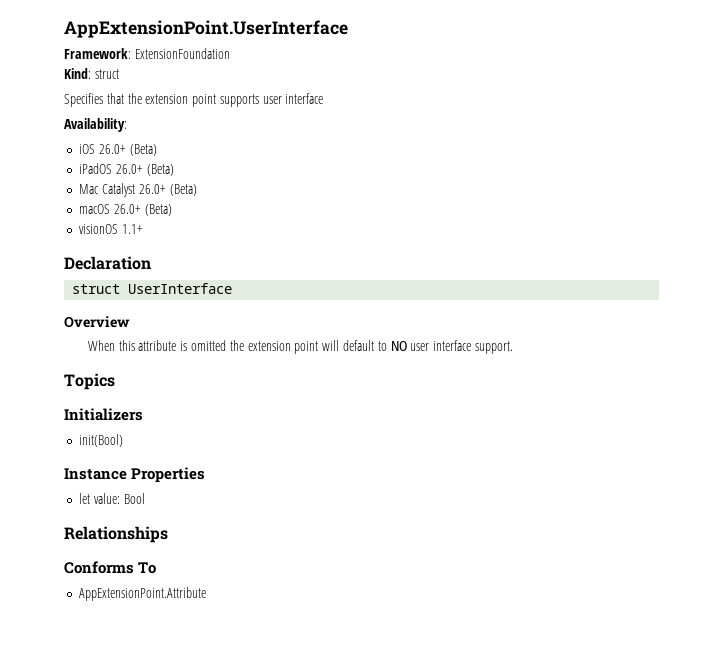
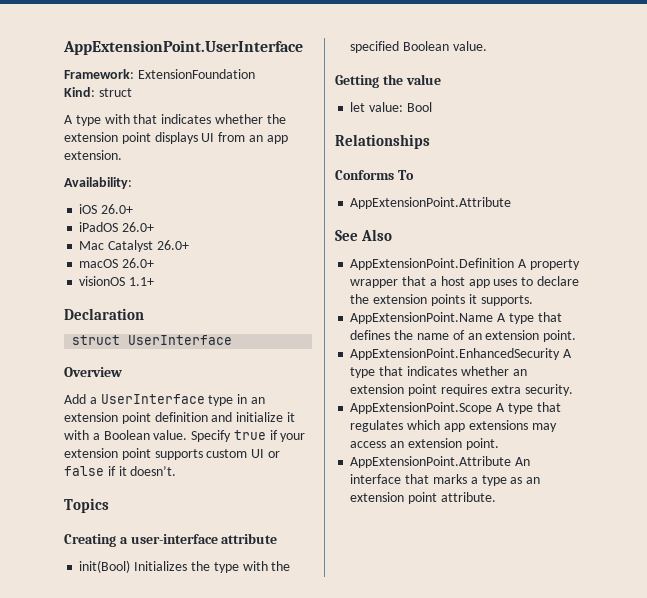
[64,93,324,107] Specifies that the extension point supports user interface -> [64,114,286,126] [64,132,288,144] [64,150,122,160] A type with that indicates whether the extension point displays UI from an app extension.
[129,144,157,156] (Beta) -> (134, 209) none
[146,164,174,176] (Beta) -> (155, 227) none
[169,184,197,196] (Beta) -> (189, 245) none
[144,204,172,216] (Beta) -> (155, 263) none
[87,340,513,354] [64,373,115,390] [64,408,143,421] [79,434,124,447] [64,467,206,483] When this attribute is omitted the extension point will default to NO user interface support. // Topics // Initializers // init(Bool) // Instance Properties -> [64,394,265,406] [64,412,295,424] [64,430,306,442] [64,448,280,460] [64,466,177,476] [64,498,109,513] [64,533,278,547] [79,560,291,573] [350,41,487,53] [335,74,441,88] Add a UserInterface type in an extension point definition and initialize it with a Boolean value. Specify true if your extension point supports custom UI or false if it doesn’t. // Topics // Creating a user-interface attribute // init(Bool) Initializes the type with the specified Boolean value. // Getting the value
(207, 594) none -> [335,229,393,241] [350,258,580,270] [350,276,579,288] [350,294,533,306] [350,312,562,324] [350,330,577,342] [350,348,573,360] [350,366,527,378] [350,384,573,396] [350,402,561,414] [350,420,557,432] [350,438,499,450] [350,456,531,468] [350,474,541,486] [350,492,496,504] // See Also // AppExtensionPoint.Definition A property wrapper that a host app uses to declare the extension points it supports. // AppExtensionPoint.Name A type that defines the name of an extension point. // AppExtensionPoint.EnhancedSecurity A type that indicates whether an extension point requires extra security. // AppExtensionPoint.Scope A type that regulates which app extensions may access an extension point. // AppExtensionPoint.Attribute An interface that marks a type as an extension point attribute.

